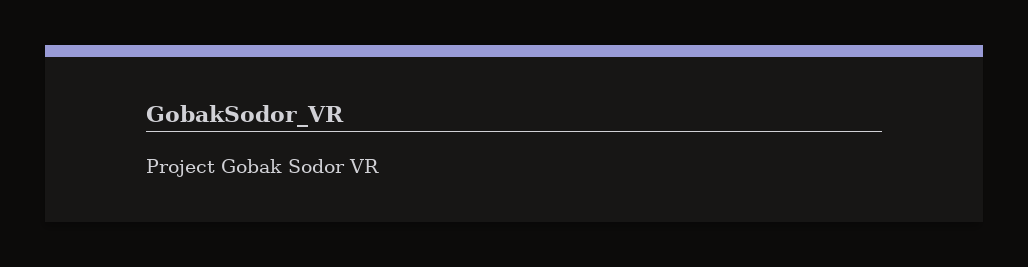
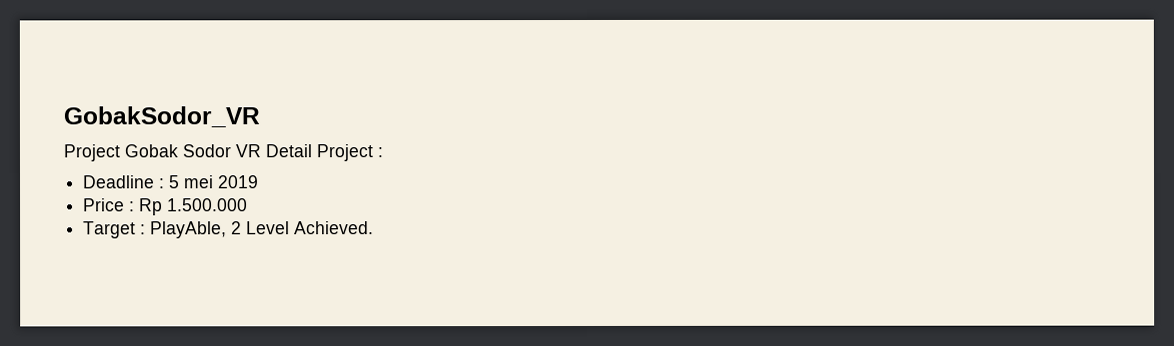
(379, 166) none -> [265,144,383,162] [83,175,260,189] [83,198,249,216] [83,221,375,239] Detail Project : // Deadline : 5 mei 2019 // Price : Rp 1.500.000 // Target : PlayAble, 2 Level Achieved.

